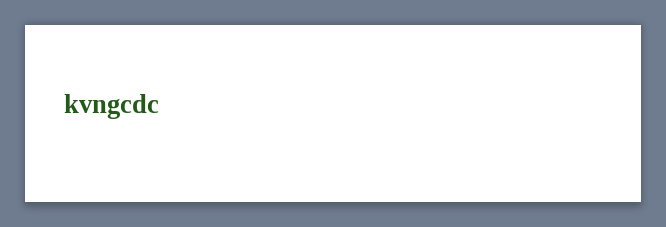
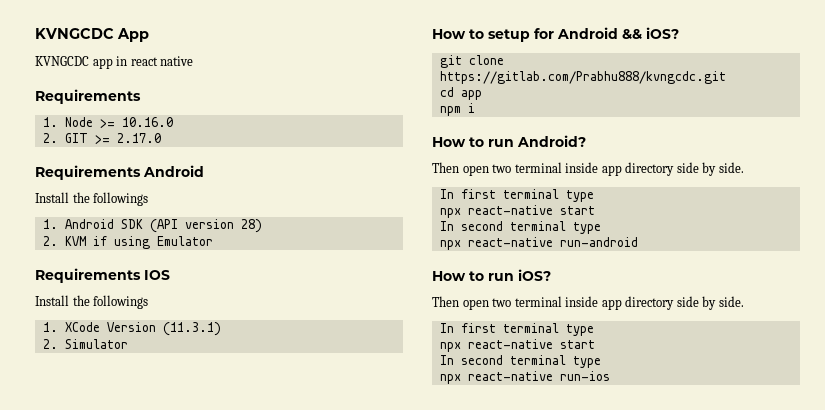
[64,94,159,119] kvngcdc -> [35,28,149,42] [35,56,194,69] [35,89,141,104] [42,117,173,128] [42,133,161,144] [35,165,204,180] [35,192,149,206] [42,219,262,233] [42,236,213,249] [35,268,170,283] [35,295,149,309] [42,322,221,336] [42,339,128,349] [432,27,679,42] [439,55,504,68] [439,71,726,84] [439,87,482,100] [439,103,475,116] [432,135,586,147] [432,162,744,176] [439,189,594,202] [439,205,595,218] [439,221,601,234] [439,237,638,250] [432,269,551,281] [432,296,744,310] [439,323,594,336] [439,339,595,352] [439,355,601,368] [439,371,610,384] KVNGCDC App // KVNGCDC app in react native // Requirements // 1. Node >= 10.16.0 // 2. GIT >= 2.17.0 // Requirements Android // Install the followings // 1. Android SDK (API version 28) // 2. KVM if using Emulator // Requirements IOS // Install the followings // 1. XCode Version (11.3.1) // 2. Simulator // How to setup for Android && iOS? // git clone https://gitlab.com/Prabhu888/kvngcdc.git // cd app // npm i // How to run Android? // Then open two terminal inside app directory side by side. // In first terminal type // npx react-native start // In second terminal type // npx react-native run-android // How to run iOS? // Then open two terminal inside app directory side by side. // In first terminal type // npx react-native start // In second terminal type // npx react-native run-ios

